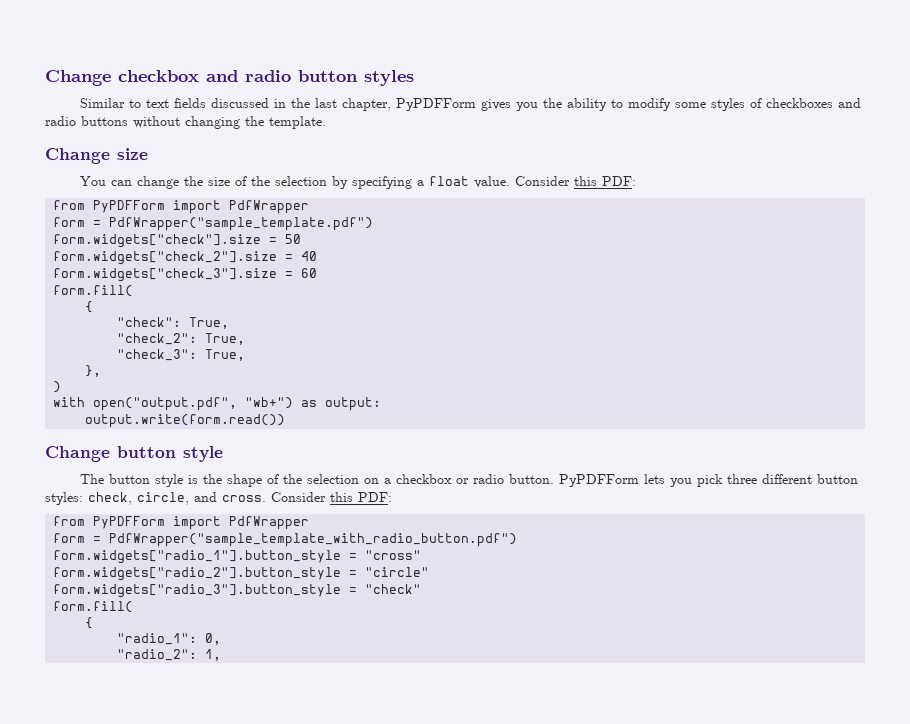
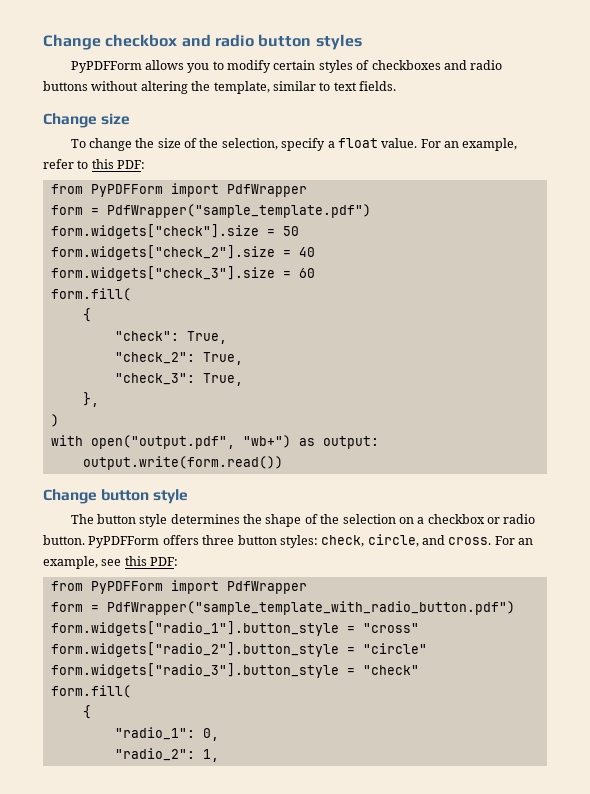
[79,98,607,111] Similar to text fields discussed in the last chapter, PyPDFForm gives you the ability -> [70,60,210,73] PyPDFForm allows you
[674,102,706,108] some -> [273,60,316,70] certain
[185,116,326,129] changing the template. -> [140,81,396,94] altering the template, similar to text fields.
[79,176,132,186] You can -> [70,139,86,148] To
[274,176,570,189] selection by specifying a float value. Consider -> [221,138,518,151] [43,159,89,169] selection, specify a float value. For an example, refer to
[187,475,198,484] is -> [170,514,240,524] determines
[643,474,812,487] lets you pick three different -> [162,535,235,545] offers three
[271,492,326,502] Consider -> [494,536,534,545] [43,556,122,569] For an example, see

